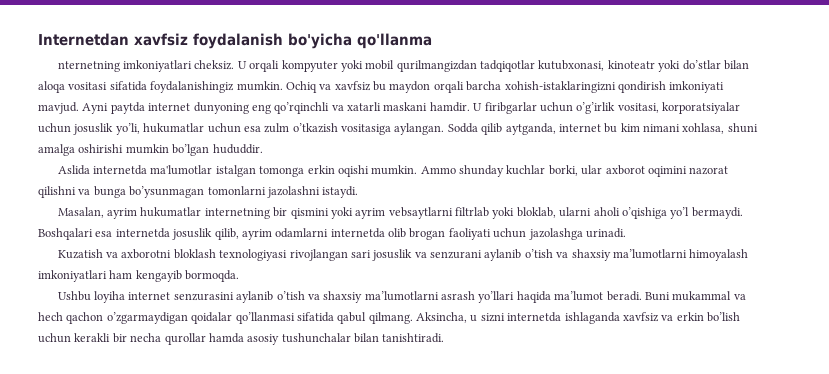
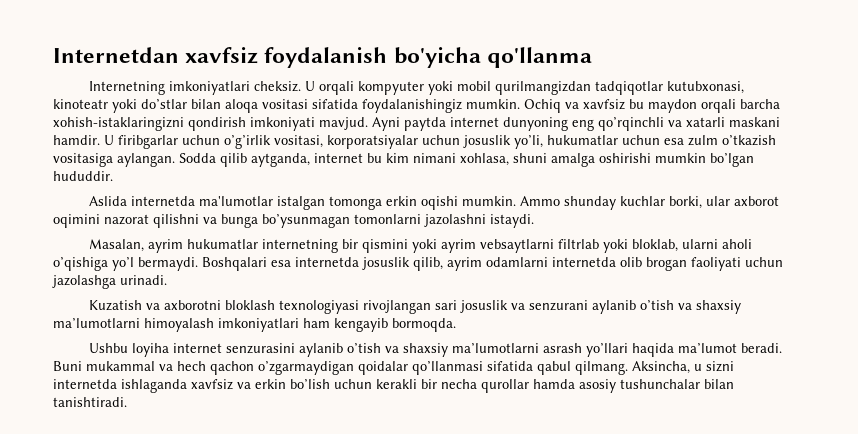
[57,61,120,72] nternetning -> [89,81,166,95] Internetning

